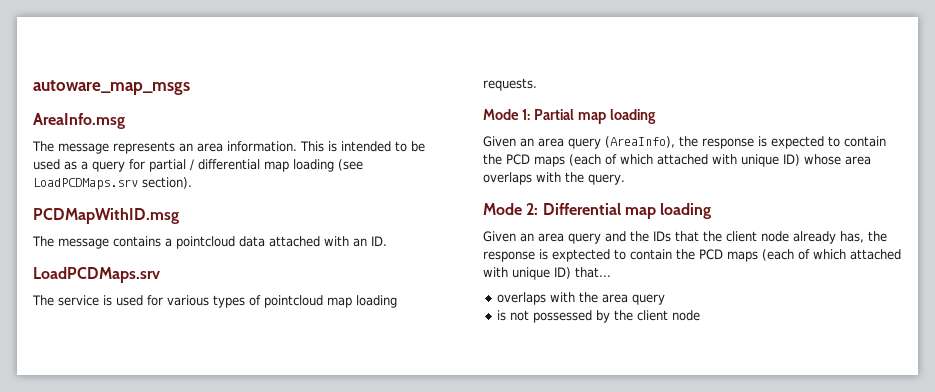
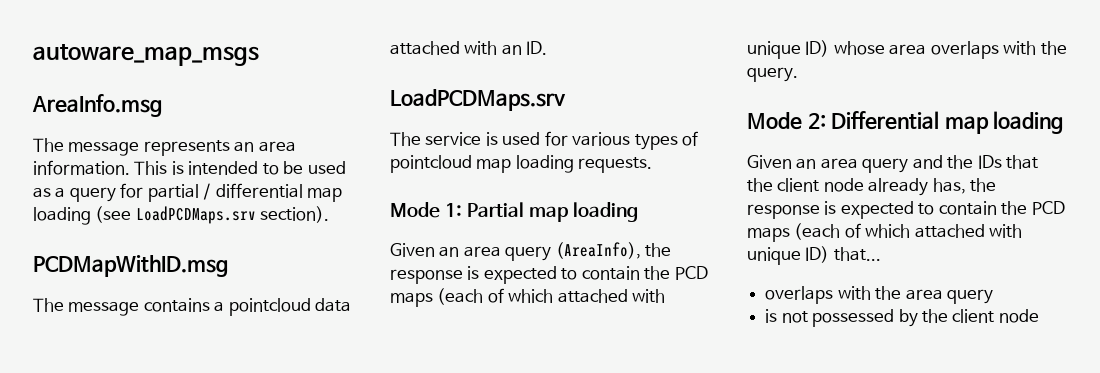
[552,249,610,262] exptected -> [840,201,914,219] expected

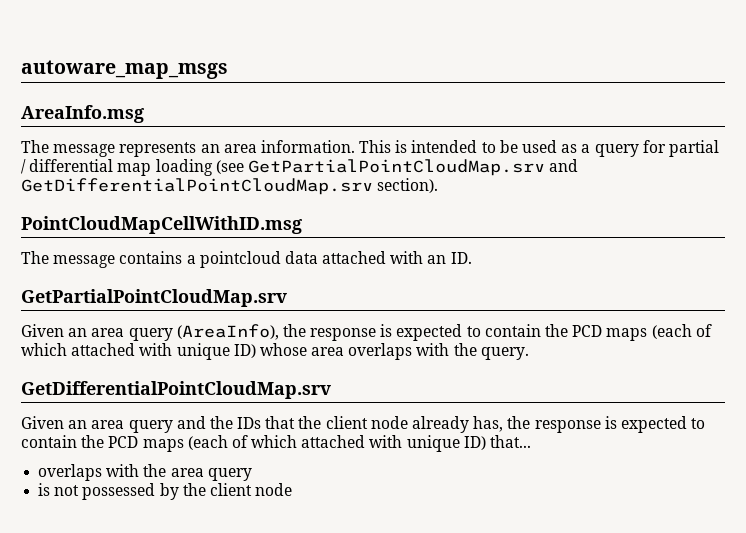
[135,206,256,224] LoadPCDMaps.srv -> [247,159,579,176] [21,178,373,195] GetPartialPointCloudMap.srv and GetDifferentialPointCloudMap.srv
[33,255,228,277] PCDMapWithID.msg -> [21,216,302,234] PointCloudMapCellWithID.msg
[390,89,566,111] [390,131,699,150] [390,155,653,173] [390,202,638,222] LoadPCDMaps.srv // The service is used for various types of pointcloud map loading requests. // Mode 1: Partial map loading -> [21,289,287,307] GetPartialPointCloudMap.srv
[747,111,1064,134] Mode 2: Differential map loading -> [21,381,331,399] GetDifferentialPointCloudMap.srv

